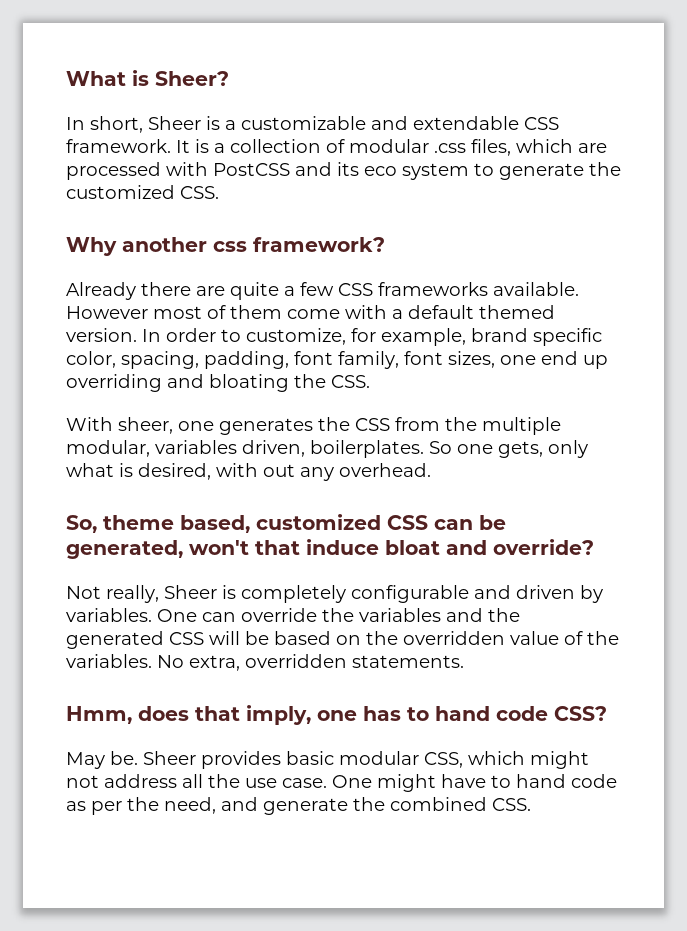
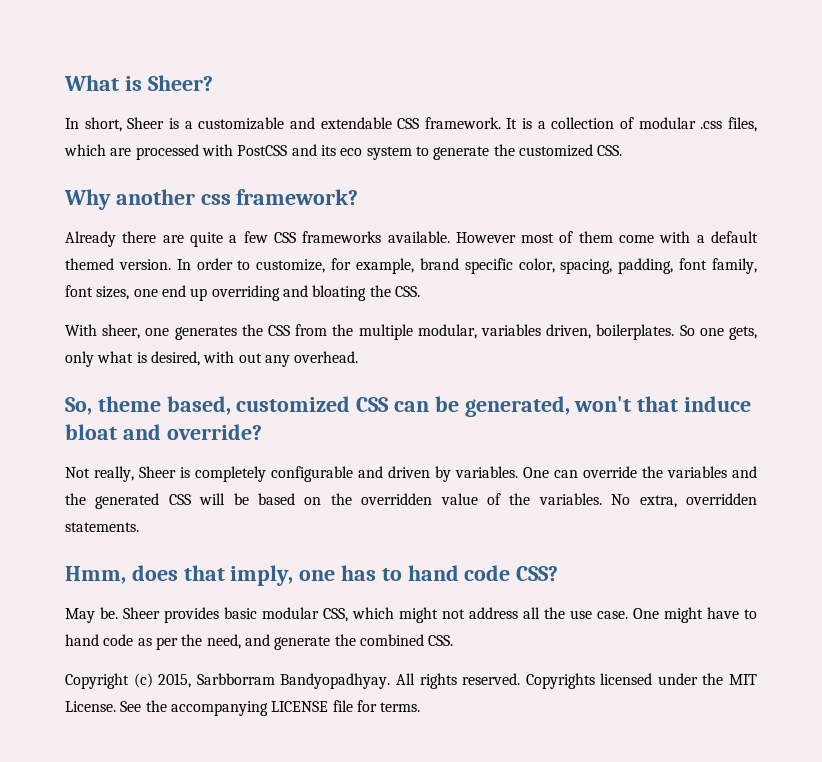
(531, 804) none -> [65,673,758,689] [65,700,421,716] // Copyright (c) 2015, Sarbborram Bandyopadhyay. All rights reserved. Copyrights licensed under the MIT License. See the accompanying LICENSE file for terms.

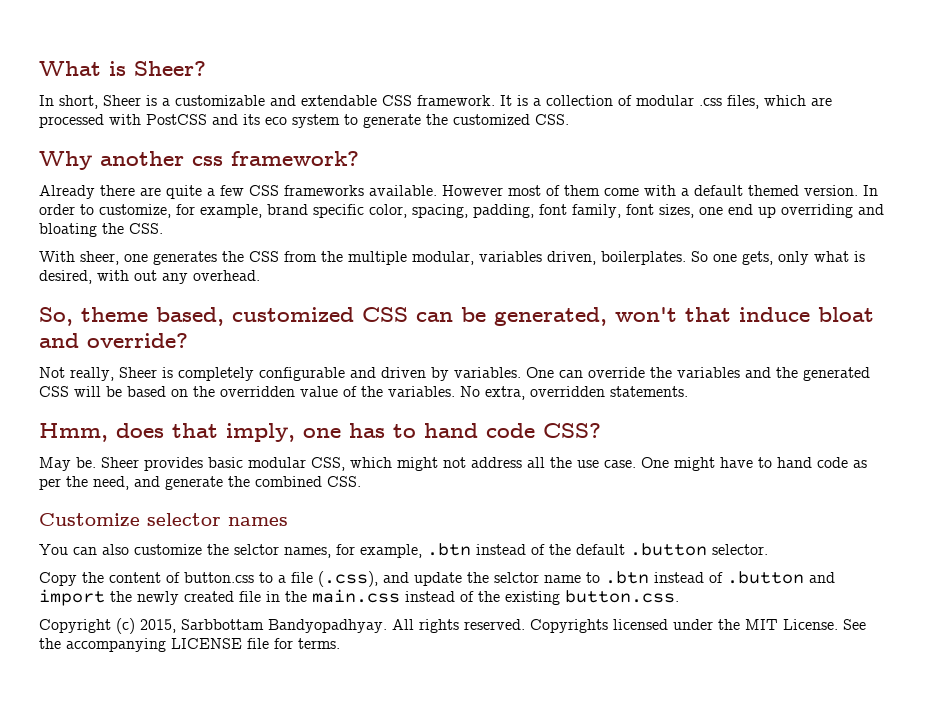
(454, 640) none -> [39,513,288,528] [39,543,768,558] [39,571,835,587] [39,589,679,606] // Customize selector names // You can also customize the selctor names, for example, .btn instead of the default .button selector. // Copy the content of button.css to a file (.css), and update the selctor name to .btn instead of .button and import the newly created file in the main.css instead of the existing button.css.
[196,673,275,685] Sarbborram -> [181,619,264,630] Sarbbottam

